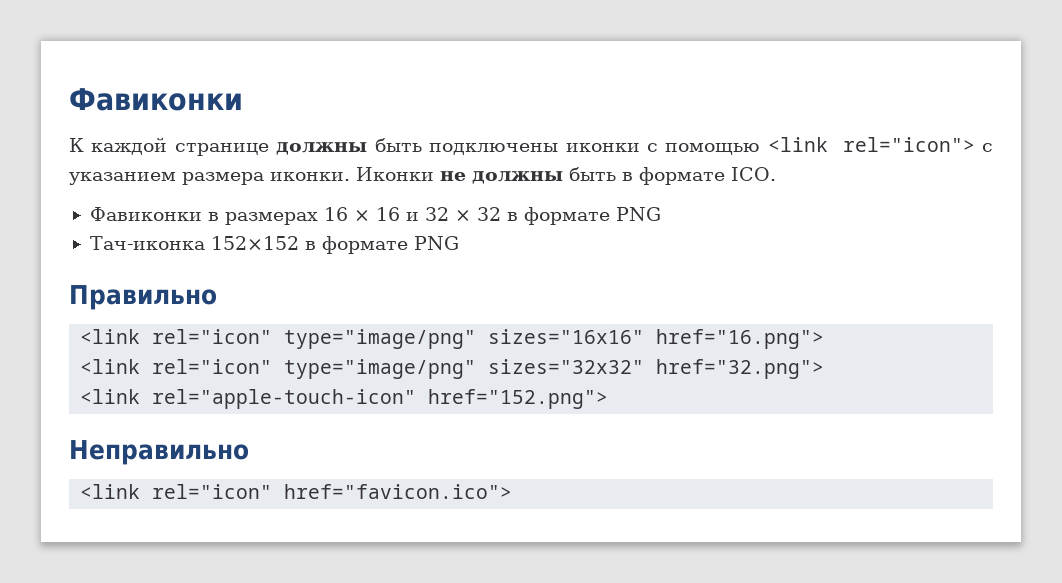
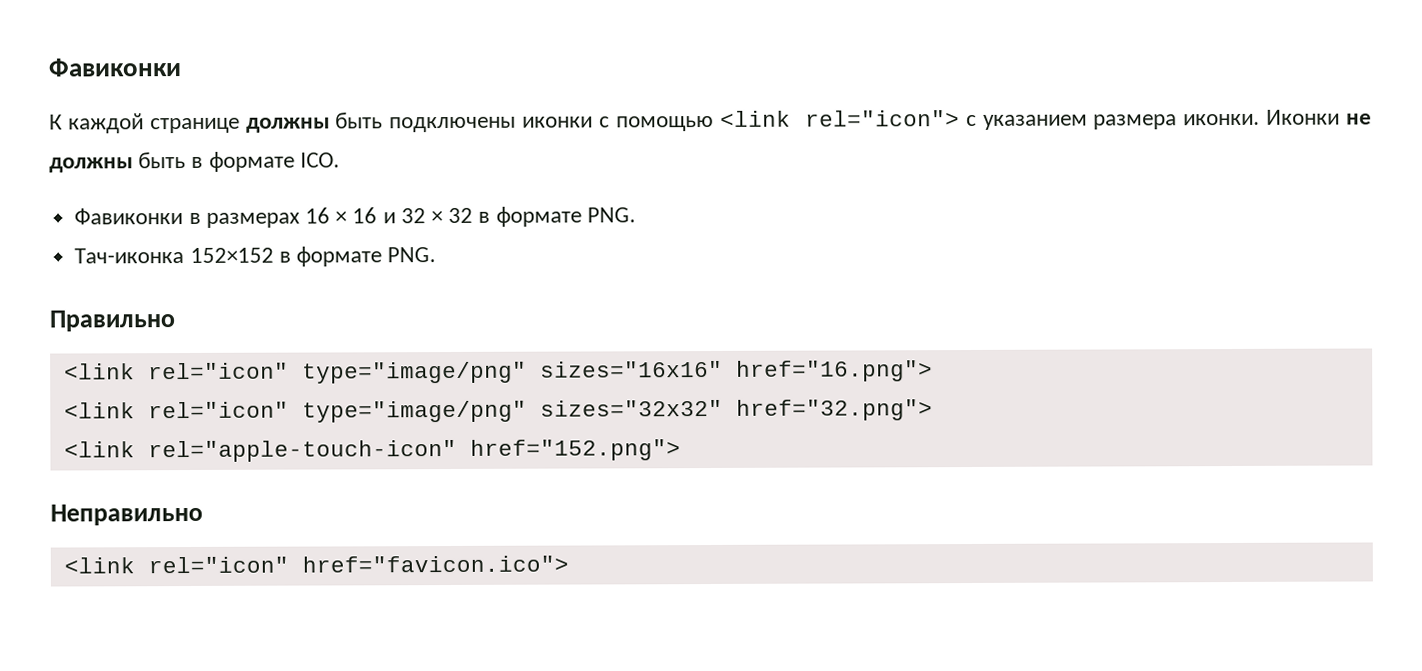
[615,207,661,221] PNG -> [586,207,636,223] PNG.
[413,236,459,250] PNG -> [387,247,437,263] PNG.

